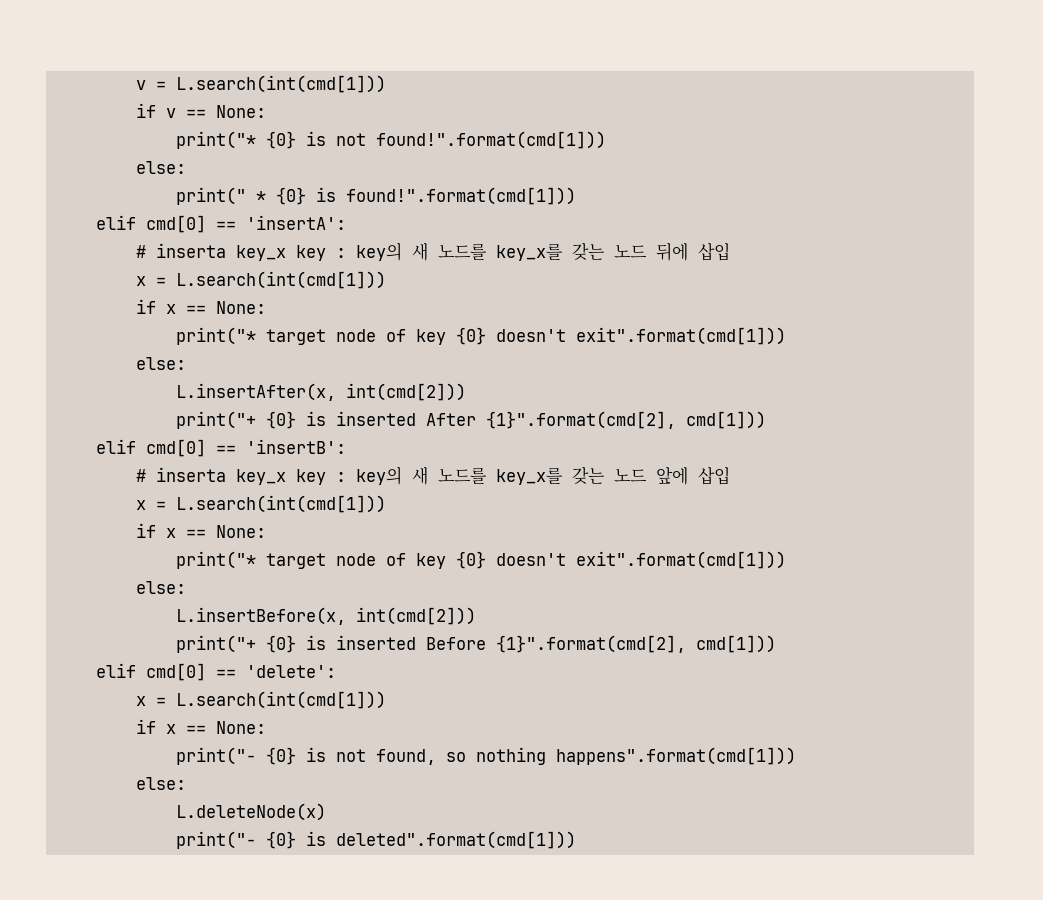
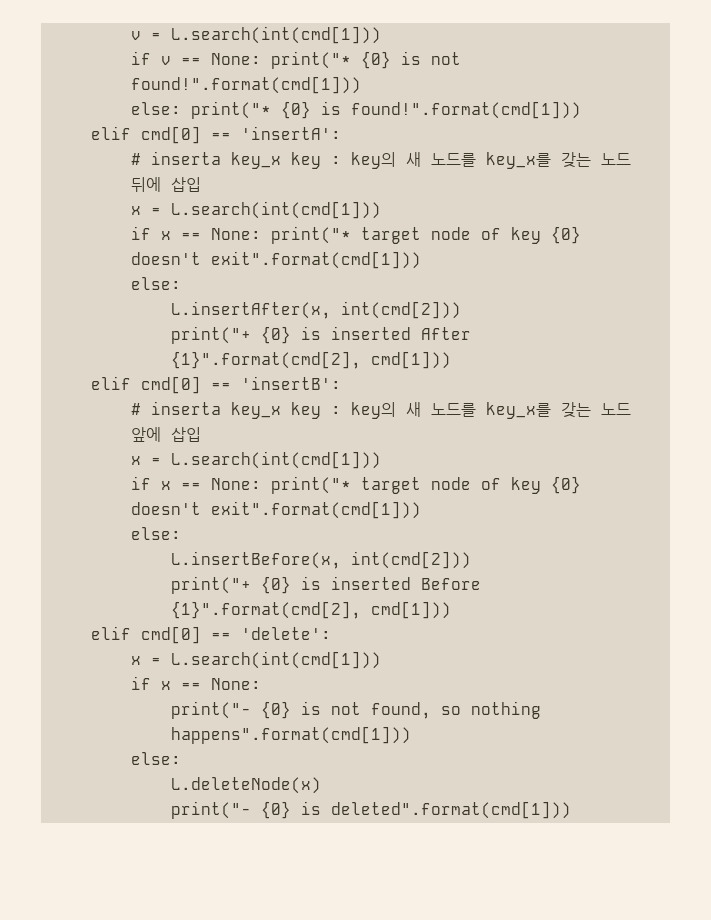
(267, 111) // -> (262, 59) none
[176,187,267,205] // print(" * -> [191,101,272,119] print("*
(267, 307) // -> (262, 234) none
(267, 531) // -> (262, 484) none

